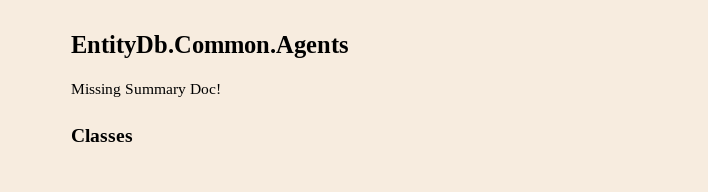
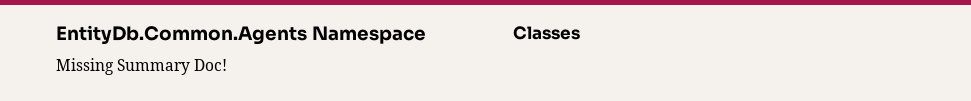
(349, 46) none -> [311,26,426,44] Namespace

